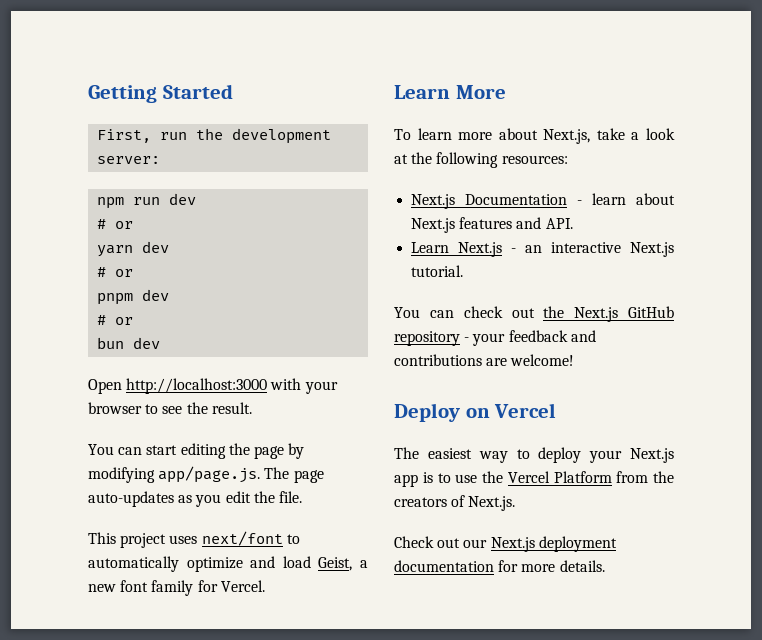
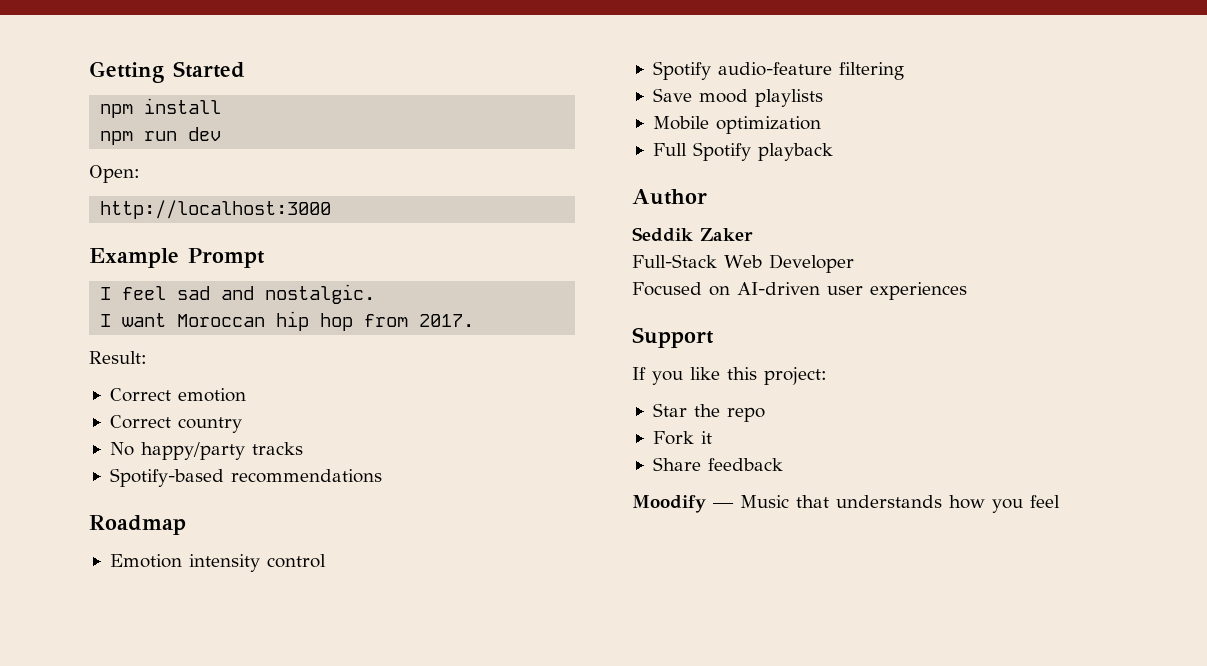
[97,128,332,144] [97,156,161,164] [97,193,197,209] [97,219,134,229] [97,241,170,257] [97,267,134,277] [97,289,170,305] [97,315,134,325] [97,337,161,349] [88,378,338,394] [88,402,252,414] [88,443,305,459] [88,466,324,483] [88,491,302,507] [88,531,300,548] [88,556,368,572] [88,580,265,596] [394,85,506,99] [394,128,675,144] [394,152,568,168] [411,193,675,209] [411,217,573,233] [411,242,674,257] [411,265,464,277] [394,306,674,322] [394,330,596,346] [394,354,575,366] [394,403,557,422] [394,447,674,463] [394,471,674,487] [394,495,516,511] [394,536,617,552] [394,560,605,572] First, run the development server: // npm run dev // # or // yarn dev // # or // pnpm dev // # or // bun dev // Open http://localhost:3000 with your browser to see the result. // You can start editing the page by modifying app/page.js. The page auto-updates as you edit the file. // This project uses next/font to automatically optimize and load Geist, a new font family for Vercel. // Learn More // To learn more about Next.js, take a look at the following resources: // Next.js Documentation - learn about Next.js features and API. // Learn Next.js - an interactive Next.js tutorial. // You can check out the Next.js GitHub repository - your feedback and contributions are welcome! // Deploy on Vercel // The easiest way to deploy your Next.js app is to use the Vercel Platform from the creators of Next.js. // Check out our Next.js deployment documentation for more details. -> [100,98,222,118] [100,127,222,145] [89,165,140,183] [100,200,332,219] [89,248,265,268] [100,284,376,304] [100,311,475,331] [89,351,147,364] [109,388,246,402] [109,415,242,433] [109,442,303,460] [109,468,382,487] [89,515,186,535] [109,554,326,572] [652,61,904,80] [652,88,823,107] [652,116,821,134] [652,142,833,161] [632,189,707,205] [632,227,753,242] [632,254,854,273] [632,282,967,300] [632,327,714,348] [632,367,827,385] [652,403,765,422] [652,431,712,445] [652,457,783,471] [632,495,1060,513] npm install // npm run dev // Open: // http://localhost:3000 // Example Prompt // I feel sad and nostalgic. // I want Moroccan hip hop from 2017. // Result: // Correct emotion // Correct country // No happy/party tracks // Spotify-based recommendations // Roadmap // Emotion intensity control // Spotify audio-feature filtering // Save mood playlists // Mobile optimization // Full Spotify playback // Author // Seddik Zaker // Full-Stack Web Developer // Focused on AI-driven user experiences // Support // If you like this project: // Star the repo // Fork it // Share feedback // Moodify — Music that understands how you feel

